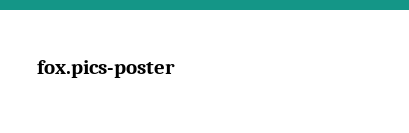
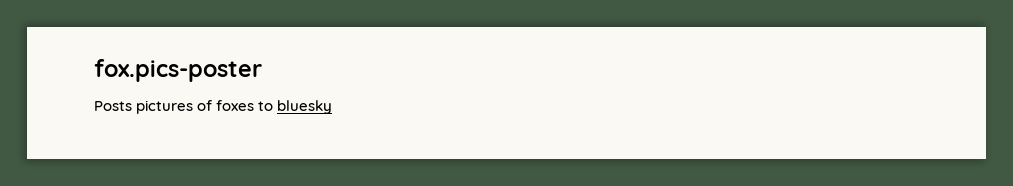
(175, 69) none -> [94,100,333,114] // Posts pictures of foxes to bluesky

